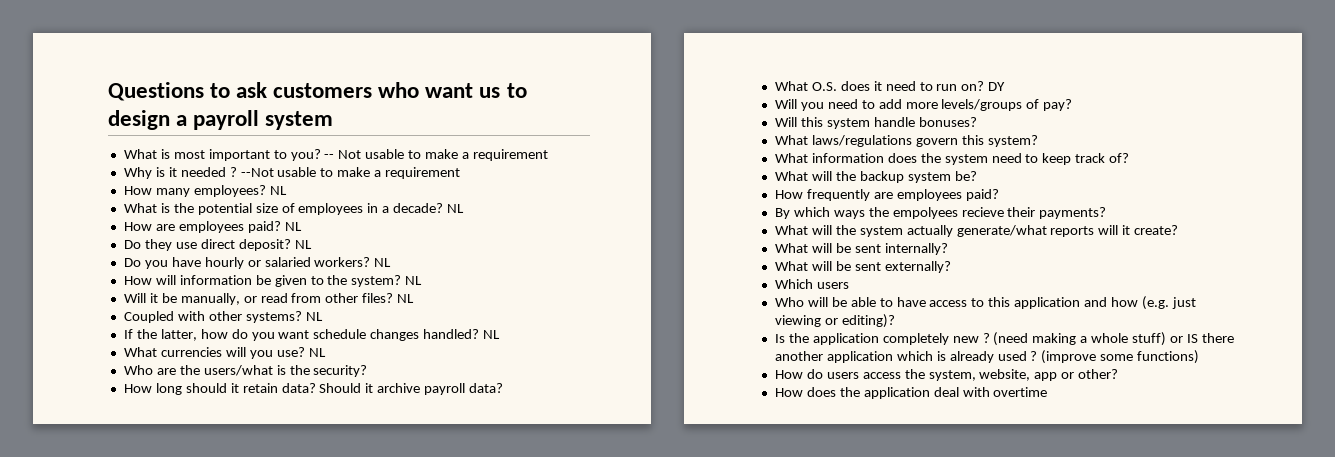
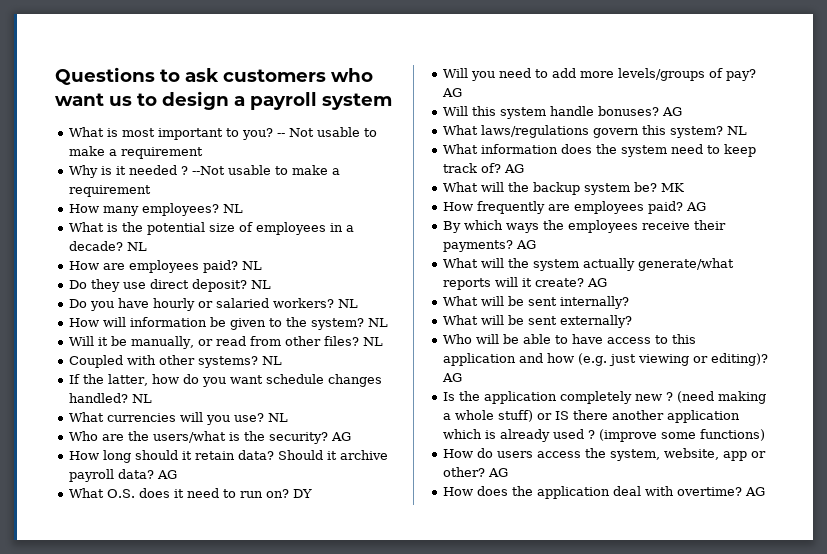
(368, 371) none -> [330,432,351,441] AG
(504, 388) none -> [156,470,177,479] AG
(1073, 105) none -> [441,88,462,97] AG
(977, 122) none -> [661,107,682,116] AG
(1038, 141) none -> [726,126,747,135] NL
(1130, 158) none -> [503,164,524,173] AG
(977, 176) none -> [660,183,684,192] MK
(999, 195) none -> [685,202,706,211] AG
[892,207,1004,219] empolyees recieve -> [567,220,690,233] employees receive
(1107, 213) none -> [515,240,536,249] AG
(1179, 230) none -> [586,278,607,287] AG
[774,279,849,289] // Which users -> (632, 321) none
(895, 321) none -> [441,373,462,382] AG
(1119, 374) none -> [487,468,508,477] AG
[993,387,1048,397] overtime -> [676,487,765,496] overtime? AG

